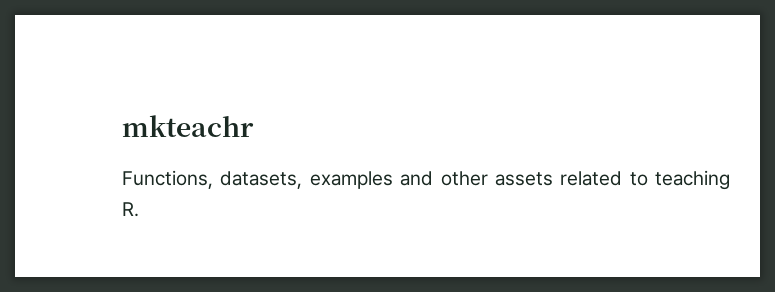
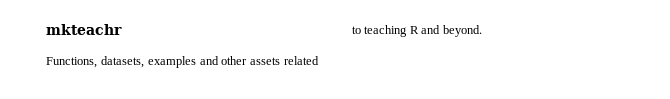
[122,202,139,217] R. -> [409,25,482,37] R and beyond.

